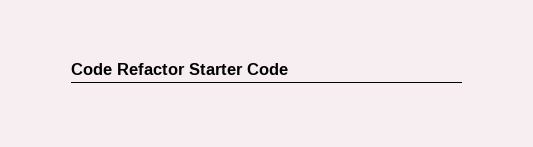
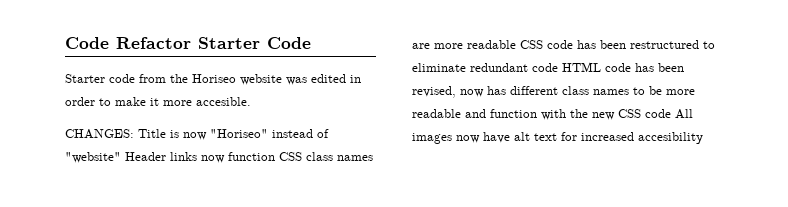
(288, 69) none -> [65,74,361,85] [65,97,251,106] [65,129,329,140] [65,152,373,163] [412,40,715,49] [412,62,684,72] [412,86,695,98] [412,109,693,120] [412,132,703,144] // Starter code from the Horiseo website was edited in order to make it more accesible. // CHANGES: Title is now "Horiseo" instead of "website" Header links now function CSS class names are more readable CSS code has been restructured to eliminate redundant code HTML code has been revised, now has different class names to be more readable and function with the new CSS code All images now have alt text for increased accesibility

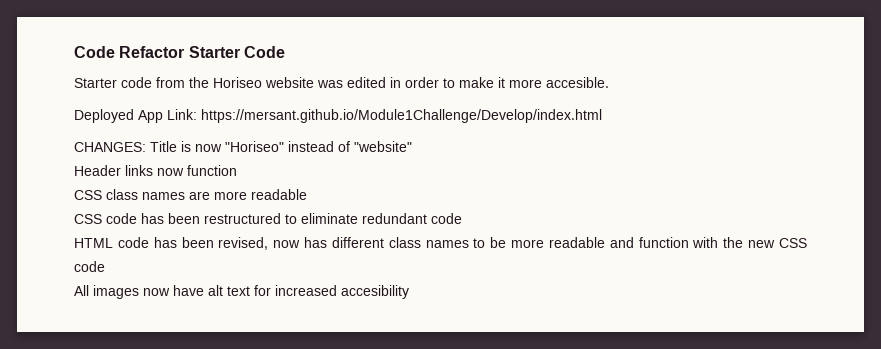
(251, 101) none -> [74,109,602,123] // Deployed App Link: https://mersant.github.io/Module1Challenge/Develop/index.html
(121, 157) none -> (412, 146) //
(275, 156) none -> (237, 170) //
(516, 44) none -> (307, 194) //
(558, 67) none -> (462, 218) //
(671, 113) none -> (105, 266) //

